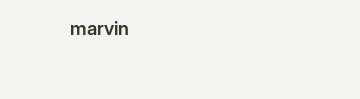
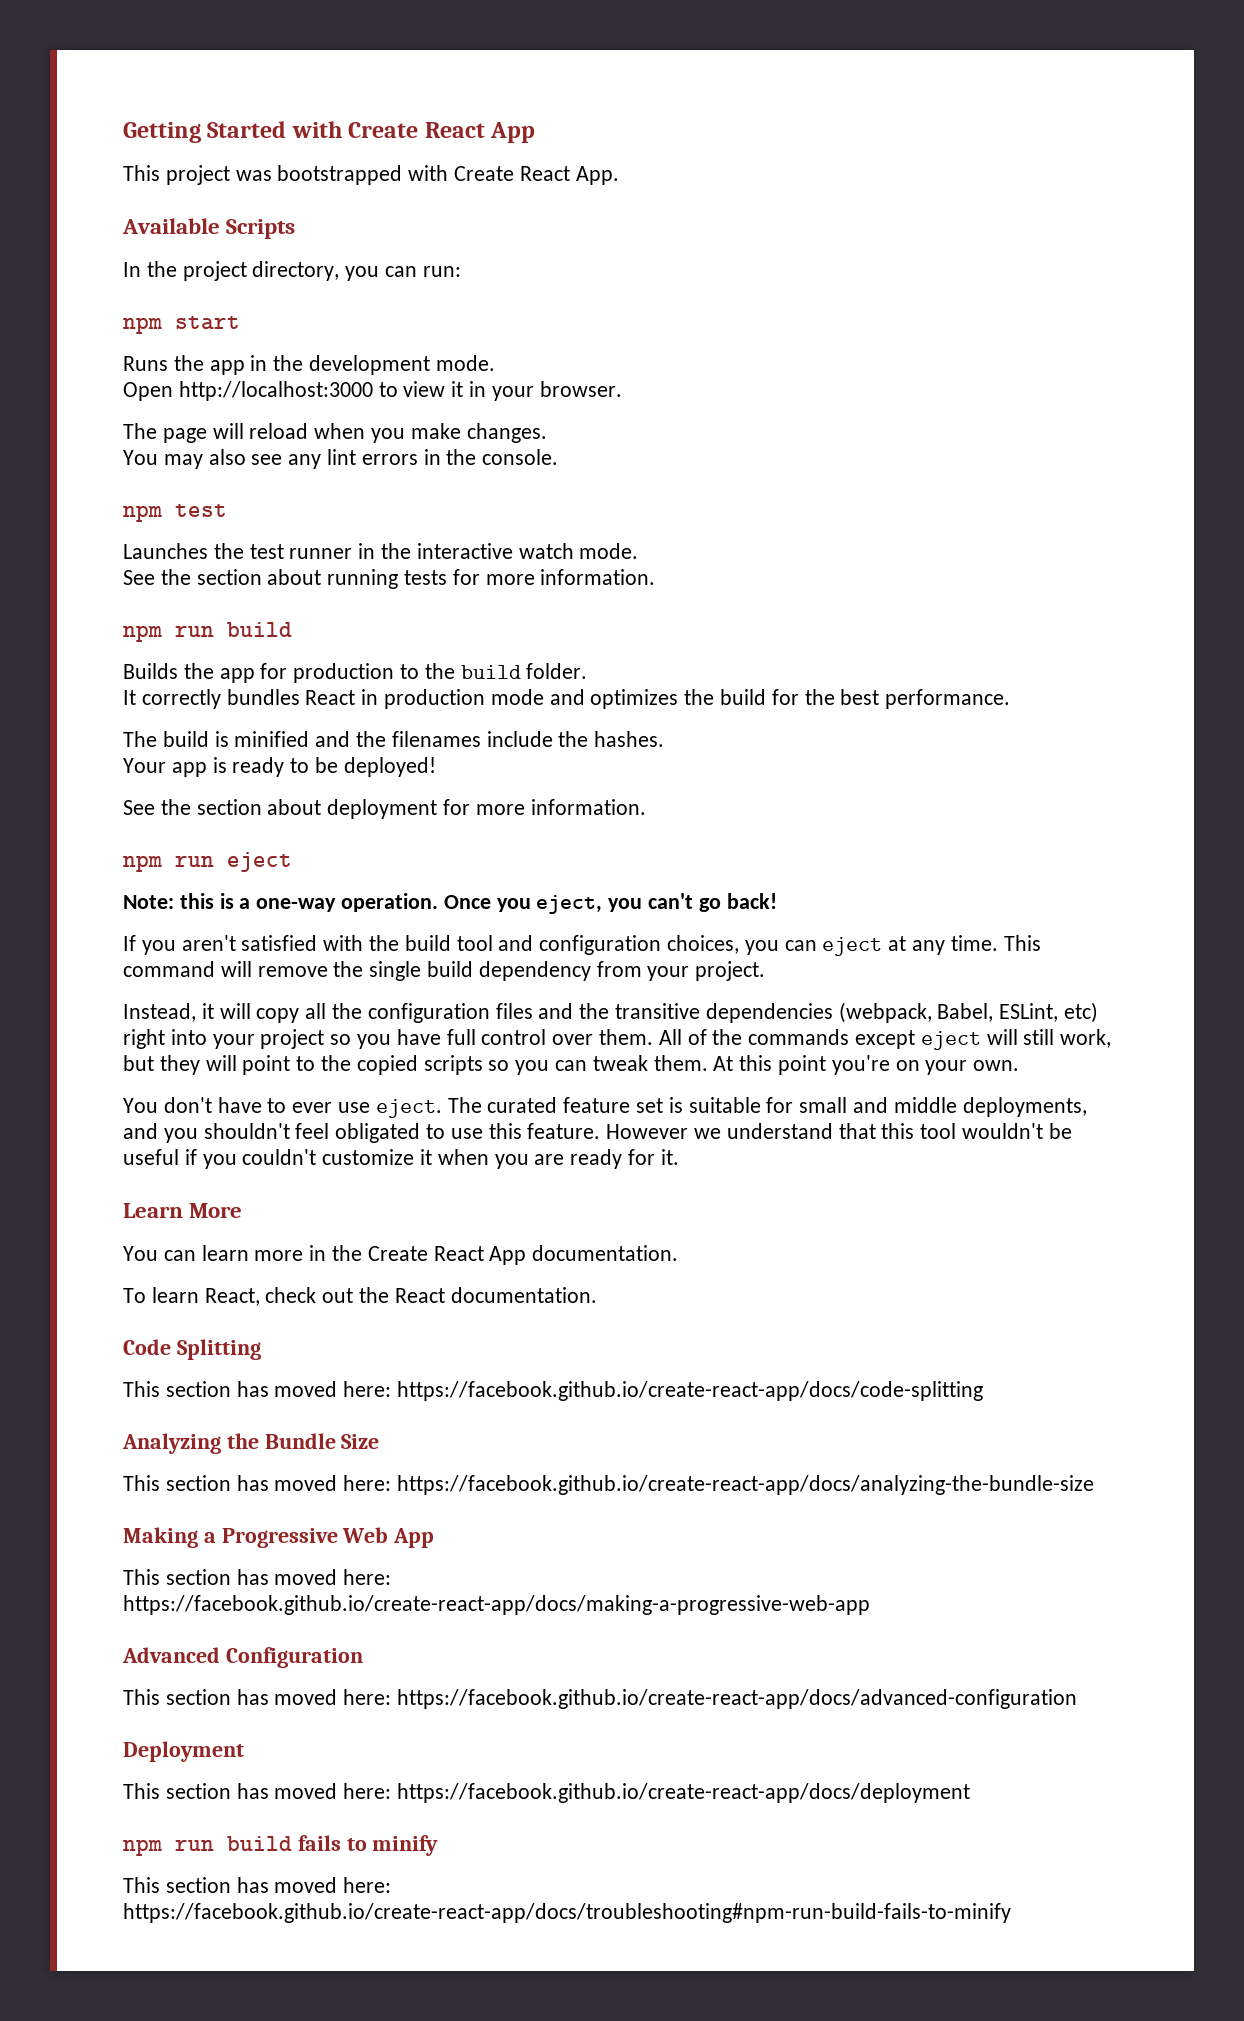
[70,21,129,35] marvin -> [123,121,536,143] [123,165,619,185] [122,218,296,239] [123,261,461,281] [123,316,240,334] [123,355,495,375] [123,381,622,401] [123,423,547,443] [123,449,559,469] [123,504,227,522] [123,543,639,559] [123,569,656,589] [123,622,292,642] [123,663,588,683] [123,689,1011,709] [123,731,665,747] [123,757,436,777] [123,799,646,819] [123,852,292,872] [123,893,777,914] [123,935,1041,956] [123,961,766,981] [123,1002,1099,1023] [123,1029,1112,1050] [123,1055,1020,1075] [123,1097,1087,1118] [123,1123,1072,1143] [123,1149,679,1169] [123,1203,243,1218] [123,1245,679,1265] [123,1287,597,1306] [123,1339,261,1360] [123,1381,984,1401] [122,1433,380,1454] [123,1475,1095,1495] [123,1527,435,1548] [123,1569,392,1585] [123,1595,870,1615] [122,1647,363,1668] [123,1689,1078,1709] [123,1741,244,1762] [123,1783,971,1803] [123,1835,439,1856] [123,1877,392,1893] [123,1903,1011,1923] Getting Started with Create React App // This project was bootstrapped with Create React App. // Available Scripts // In the project directory, you can run: // npm start // Runs the app in the development mode. // Open http://localhost:3000 to view it in your browser. // The page will reload when you make changes. // You may also see any lint errors in the console. // npm test // Launches the test runner in the interactive watch mode. // See the section about running tests for more information. // npm run build // Builds the app for production to the build folder. // It correctly bundles React in production mode and optimizes the build for the best performance. // The build is minified and the filenames include the hashes. // Your app is ready to be deployed! // See the section about deployment for more information. // npm run eject // Note: this is a one-way operation. Once you eject, you can't go back! // If you aren't satisfied with the build tool and configuration choices, you can eject at any time. This command will remove the single build dependency from your project. // Instead, it will copy all the configuration files and the transitive dependencies (webpack, Babel, ESLint, etc) right into your project so you have full control over them. All of the commands except eject will still work, but they will point to the copied scripts so you can tweak them. At this point you're on your own. // You don't have to ever use eject. The curated feature set is suitable for small and middle deployments, and you shouldn't feel obligated to use this feature. However we understand that this tool wouldn't be useful if you couldn't customize it when you are ready for it. // Learn More // You can learn more in the Create React App documentation. // To learn React, check out the React documentation. // Code Splitting // This section has moved here: https://facebook.github.io/create-react-app/docs/code-splitting // Analyzing the Bundle Size // This section has moved here: https://facebook.github.io/create-react-app/docs/analyzing-the-bundle-size // Making a Progressive Web App // This section has moved here: https://facebook.github.io/create-react-app/docs/making-a-progressive-web-app // Advanced Configuration // This section has moved here: https://facebook.github.io/create-react-app/docs/advanced-configuration // Deployment // This section has moved here: https://facebook.github.io/create-react-app/docs/deployment // npm run build fails to minify // This section has moved here: https://facebook.github.io/create-react-app/docs/troubleshooting#npm-run-build-fails-to-minify

